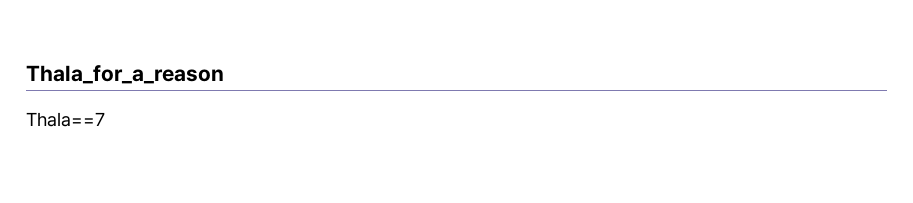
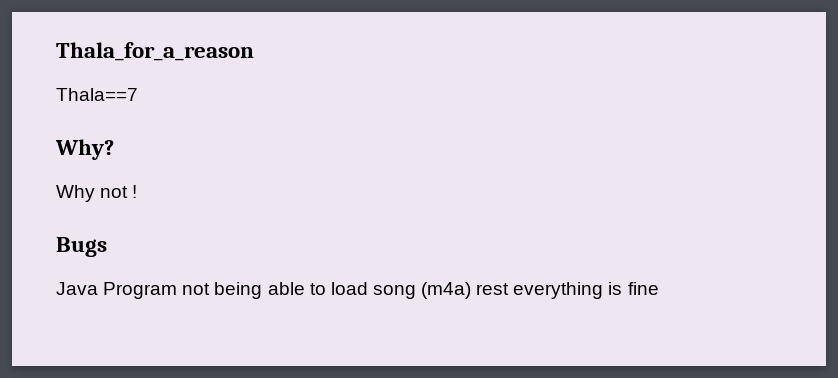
(105, 119) none -> [55,139,114,160] [56,185,138,202] [56,237,107,257] [56,282,659,299] // Why? // Why not ! // Bugs // Java Program not being able to load song (m4a) rest everything is fine

